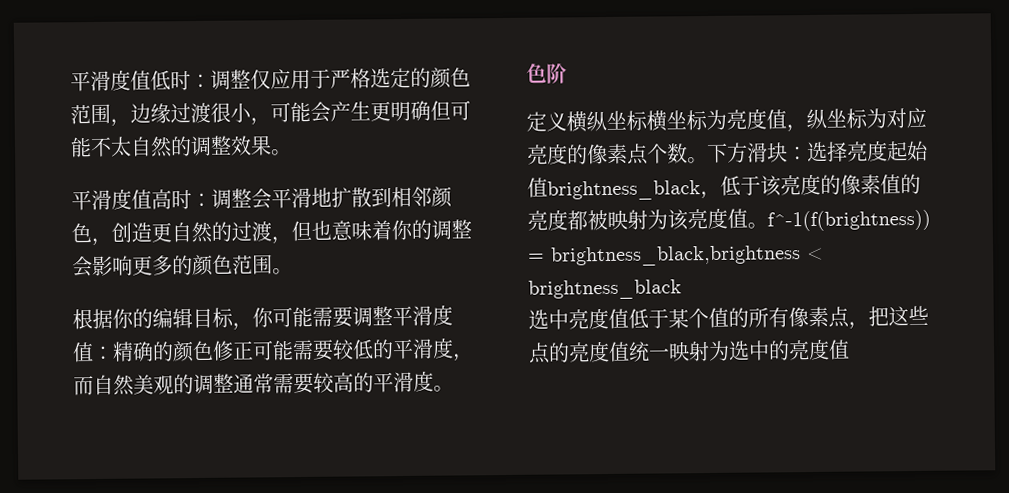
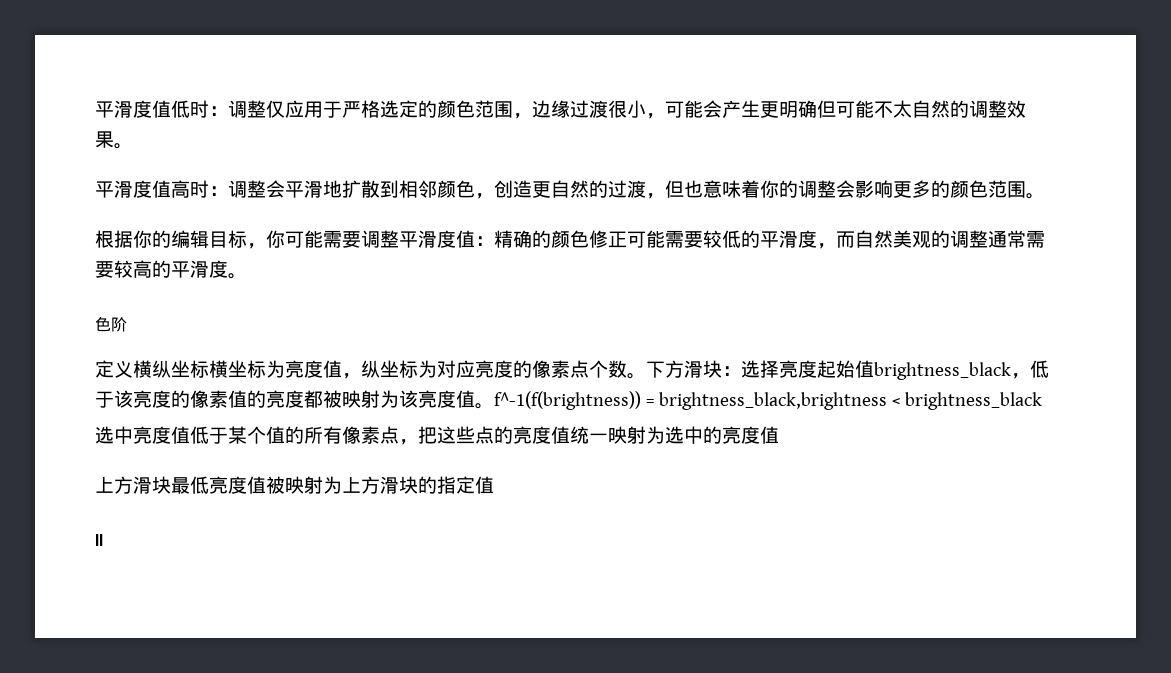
(850, 349) none -> [95,476,494,494] [95,534,103,546] // 上方滑块最低亮度值被映射为上方滑块的指定值 // ll

